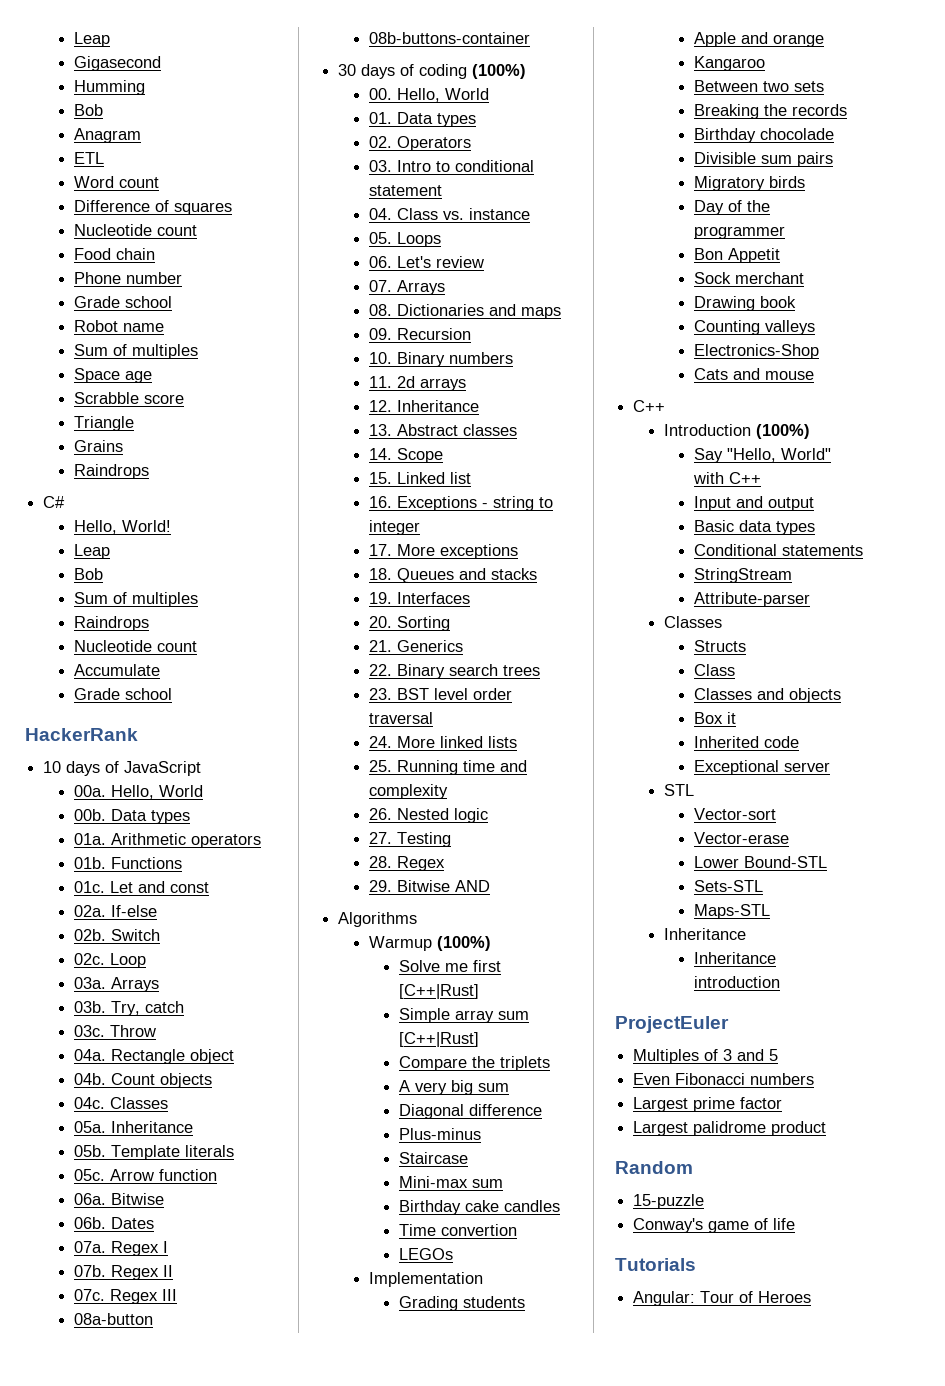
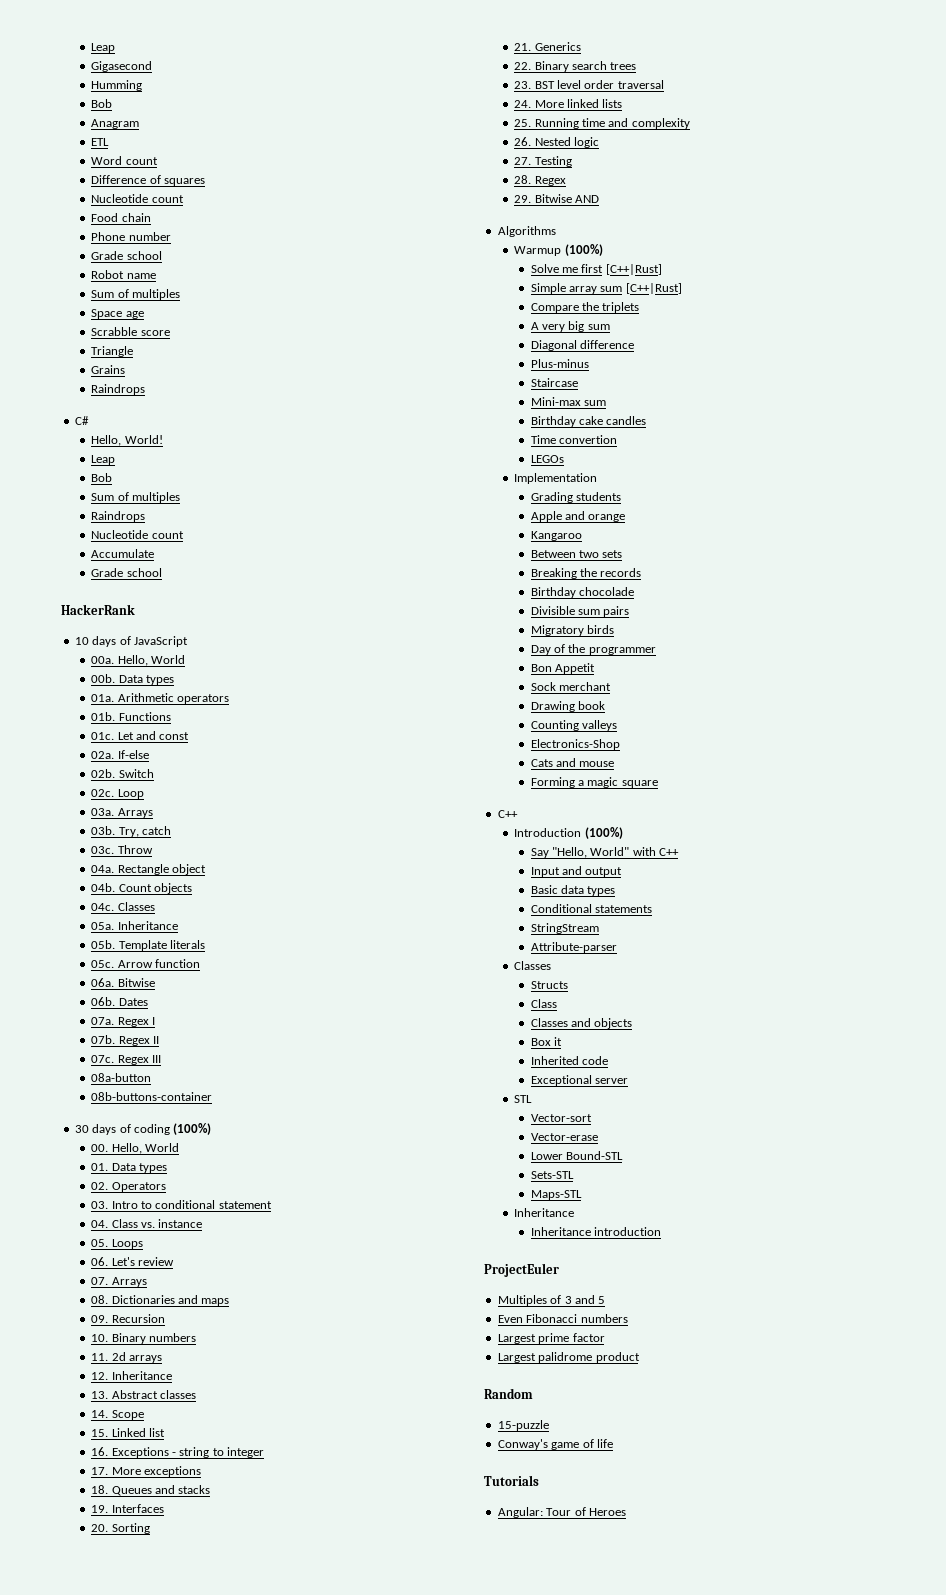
(814, 375) none -> [530,777,658,788] // Forming a magic square

